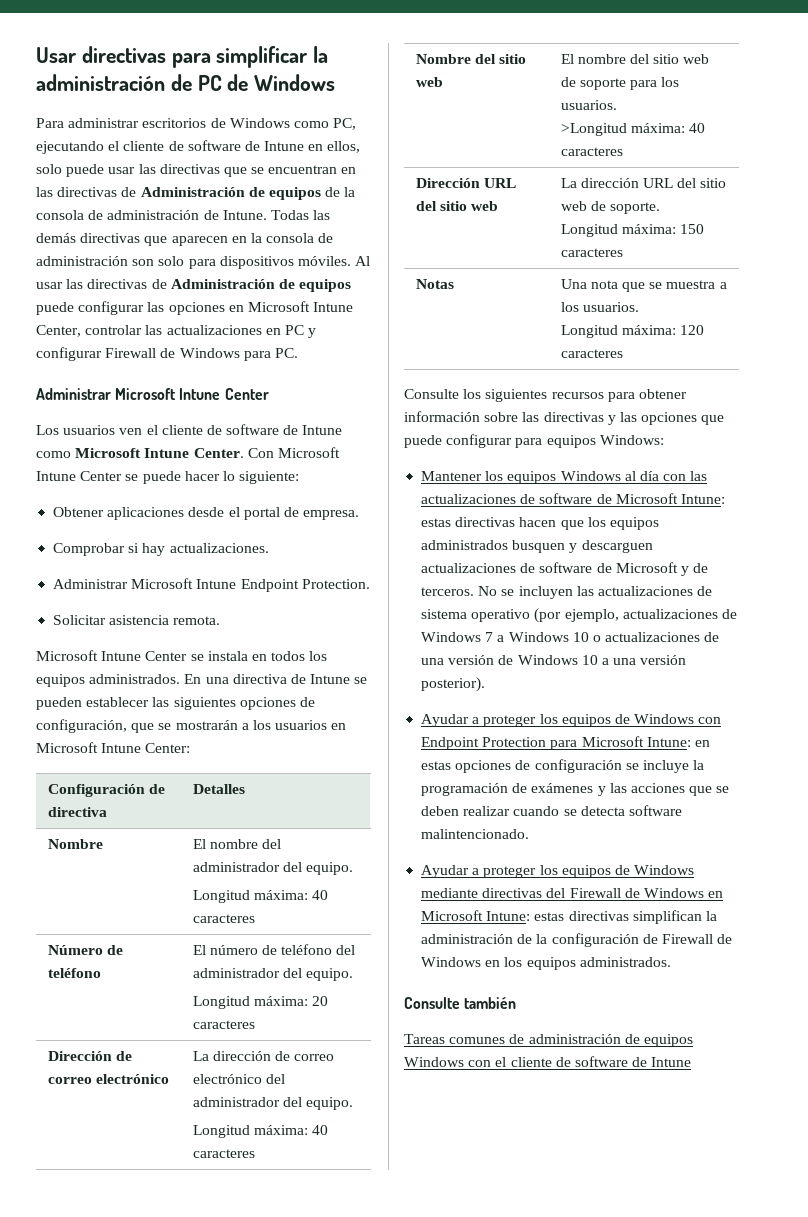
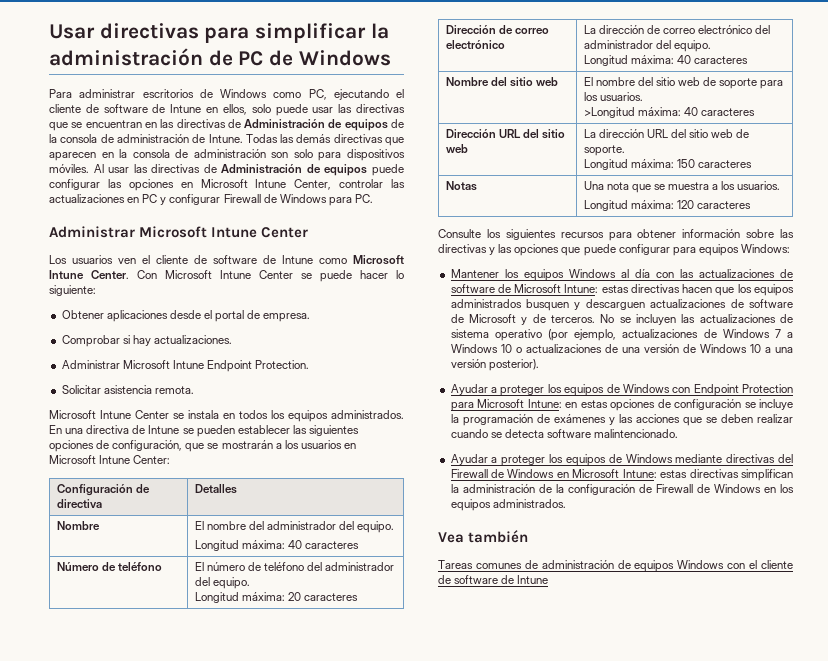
[404,997,460,1009] Consulte -> [438,532,464,543] Vea

